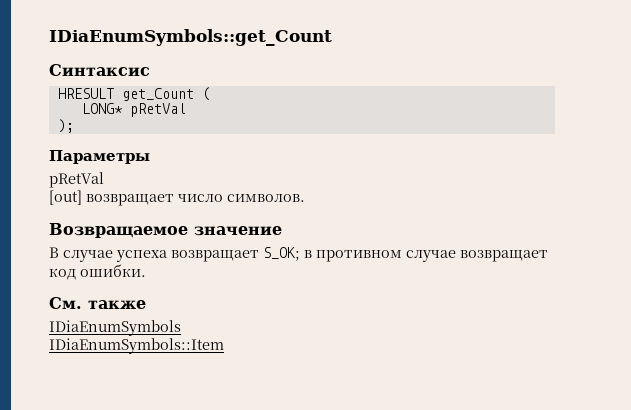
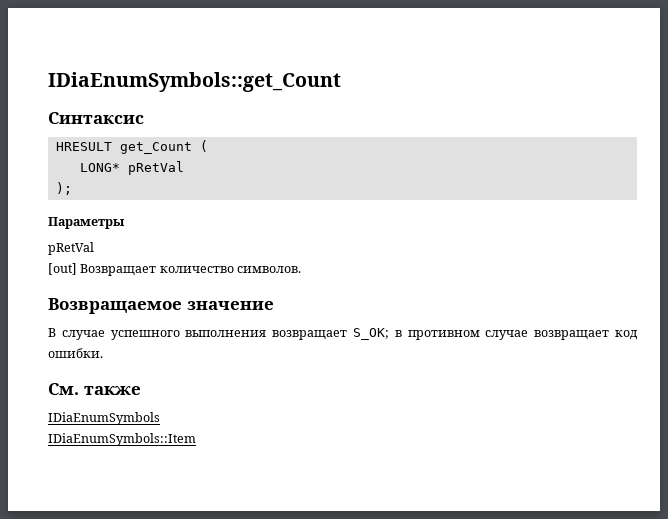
[86,194,223,206] возвращает число -> [80,264,234,276] Возвращает количество
[116,250,167,262] успеха -> [110,330,267,340] успешного выполнения

